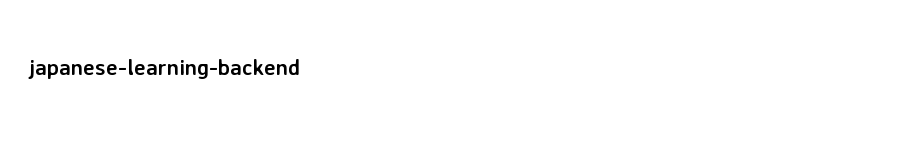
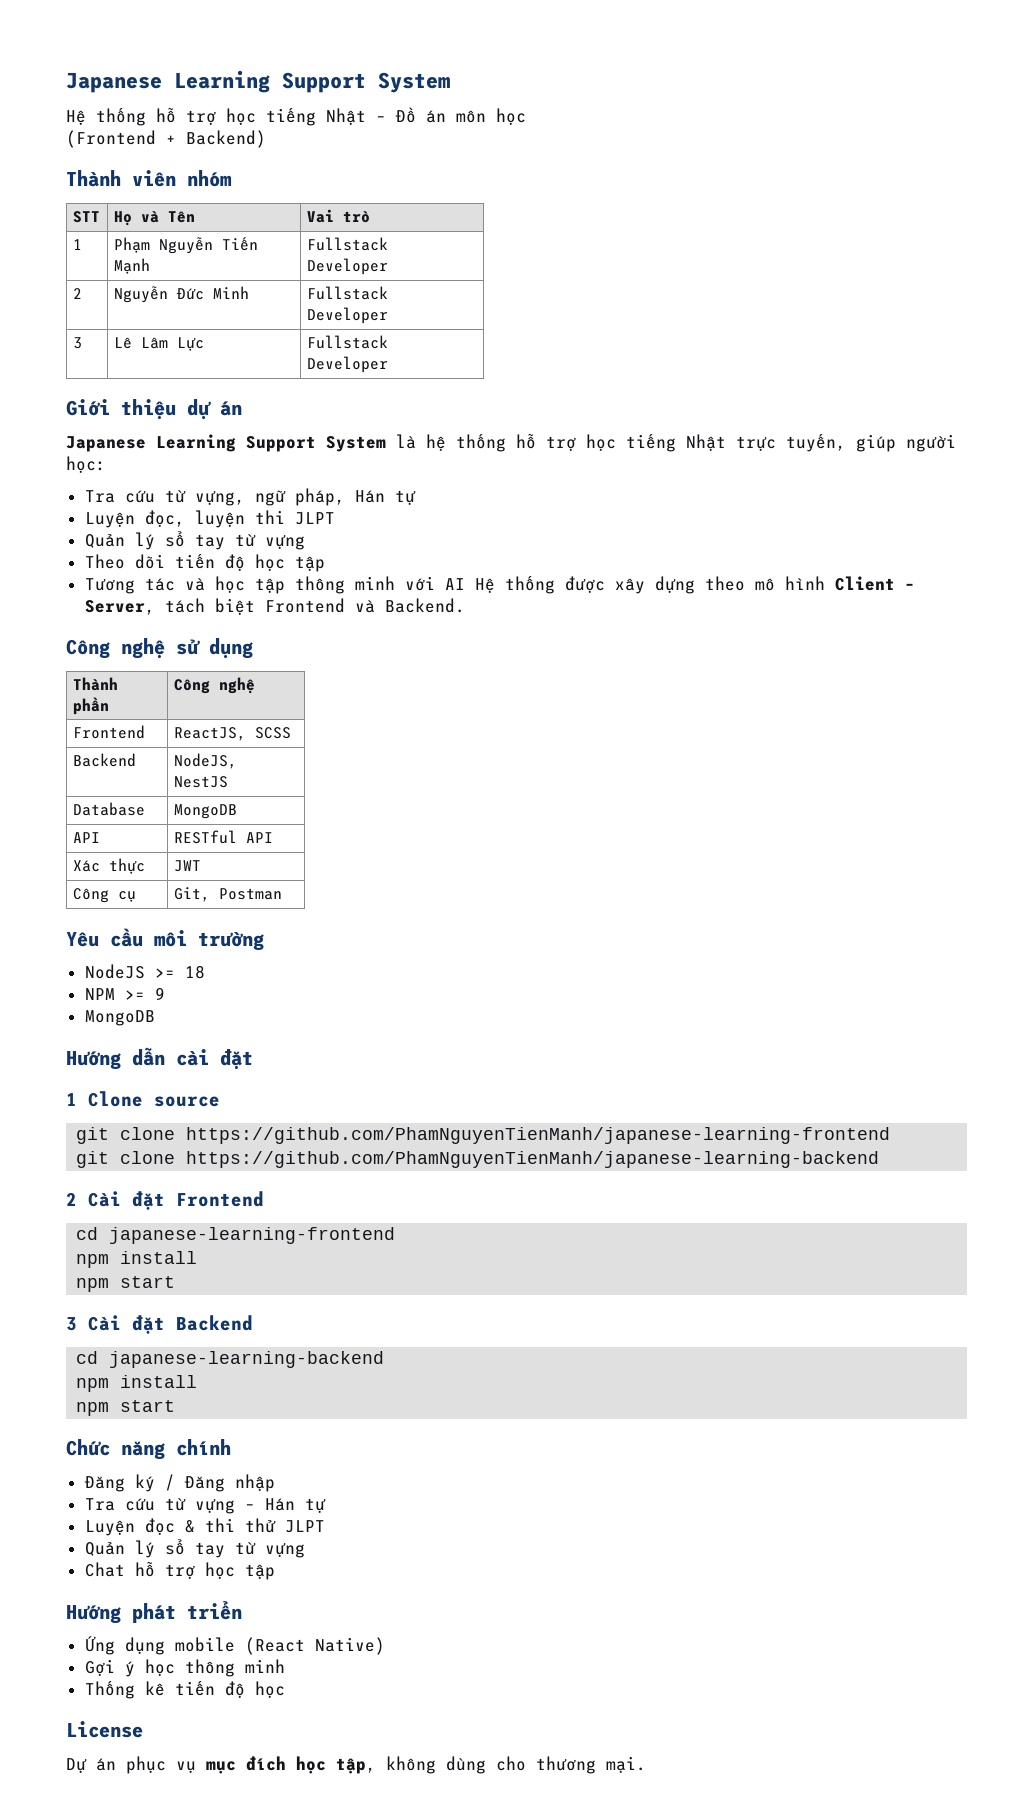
[28,59,300,79] japanese-learning-backend -> [66,70,450,93] [66,107,526,126] [66,130,266,148] [66,170,232,187] [72,211,100,223] [113,211,195,226] [306,209,370,223] [72,239,82,250] [113,237,258,254] [113,258,150,274] [306,237,388,251] [306,258,388,275] [72,288,82,299] [113,286,249,303] [306,286,388,300] [306,307,388,324] [72,337,82,349] [113,337,204,351] [306,335,388,349] [306,356,388,373] [66,399,242,420] [66,433,956,452] [66,456,106,473] [84,488,416,506] [84,510,335,528] [84,531,305,550] [84,554,325,572] [84,576,915,594] [84,598,465,615] [66,638,253,659] [72,677,118,691] [72,697,109,715] [173,677,255,694] [72,725,145,739] [173,727,291,741] [72,753,136,767] [173,753,237,769] [173,776,228,788] [72,802,145,816] [173,804,237,819] [72,832,100,843] [173,830,273,844] [72,858,145,874] [173,860,201,872] [72,888,136,903] [173,887,282,902] [66,928,264,951] [84,964,205,979] [84,987,165,1000] [84,1010,155,1026] [66,1047,253,1070] [66,1091,220,1107] [76,1127,891,1144] [76,1151,880,1168] [66,1191,264,1210] [76,1227,396,1244] [76,1251,198,1268] [76,1276,176,1292] [66,1315,253,1334] [76,1351,385,1368] [76,1375,198,1392] [76,1400,176,1416] [66,1439,231,1460] [83,1474,275,1492] [84,1498,326,1514] [84,1518,325,1536] [84,1539,305,1558] [84,1561,275,1580] [66,1601,242,1624] [84,1636,385,1655] [84,1659,285,1677] [84,1681,285,1699] [66,1721,143,1738] [66,1756,646,1774] Japanese Learning Support System // Hệ thống hỗ trợ học tiếng Nhật – Đồ án môn học // (Frontend + Backend) // Thành viên nhóm // STT | Họ và Tên | Vai trò // 1 | Phạm Nguyễn Tiến Mạnh | Fullstack Developer // 2 | Nguyễn Đức Minh | Fullstack Developer // 3 | Lê Lâm Lực | Fullstack Developer // Giới thiệu dự án // Japanese Learning Support System là hệ thống hỗ trợ học tiếng Nhật trực tuyến, giúp người học: // Tra cứu từ vựng, ngữ pháp, Hán tự // Luyện đọc, luyện thi JLPT // Quản lý sổ tay từ vựng // Theo dõi tiến độ học tập // Tương tác và học tập thông minh với AI Hệ thống được xây dựng theo mô hình Client – Server, tách biệt Frontend và Backend. // Công nghệ sử dụng // Thành phần | Công nghệ // Frontend | ReactJS, SCSS // Backend | NodeJS, NestJS // Database | MongoDB // API | RESTful API // Xác thực | JWT // Công cụ | Git, Postman // Yêu cầu môi trường // NodeJS >= 18 // NPM >= 9 // MongoDB // Hướng dẫn cài đặt // 1 Clone source // git clone https://github.com/PhamNguyenTienManh/japanese-learning-frontend // git clone https://github.com/PhamNguyenTienManh/japanese-learning-backend // 2 Cài đặt Frontend // cd japanese-learning-frontend // npm install // npm start // 3 Cài đặt Backend // cd japanese-learning-backend // npm install // npm start // Chức năng chính // Đăng ký / Đăng nhập // Tra cứu từ vựng – Hán tự // Luyện đọc & thi thử JLPT // Quản lý sổ tay từ vựng // Chat hỗ trợ học tập // Hướng phát triển // Ứng dụng mobile (React Native) // Gợi ý học thông minh // Thống kê tiến độ học // License // Dự án phục vụ mục đích học tập, không dùng cho thương mại.

